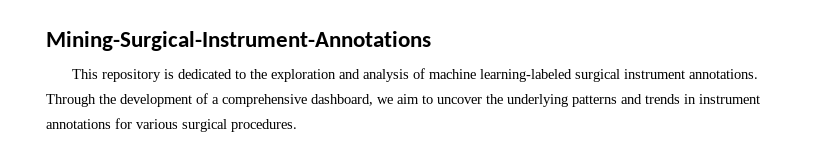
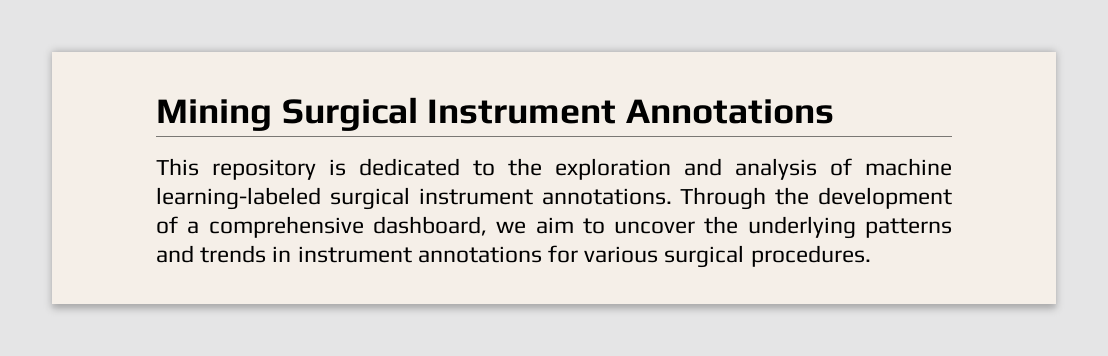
[46,31,431,51] Mining-Surgical-Instrument-Annotations -> [156,97,835,131] Mining Surgical Instrument Annotations

